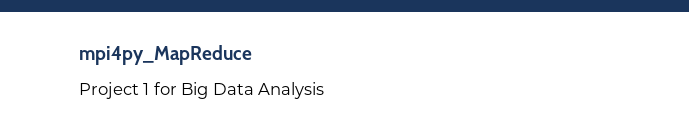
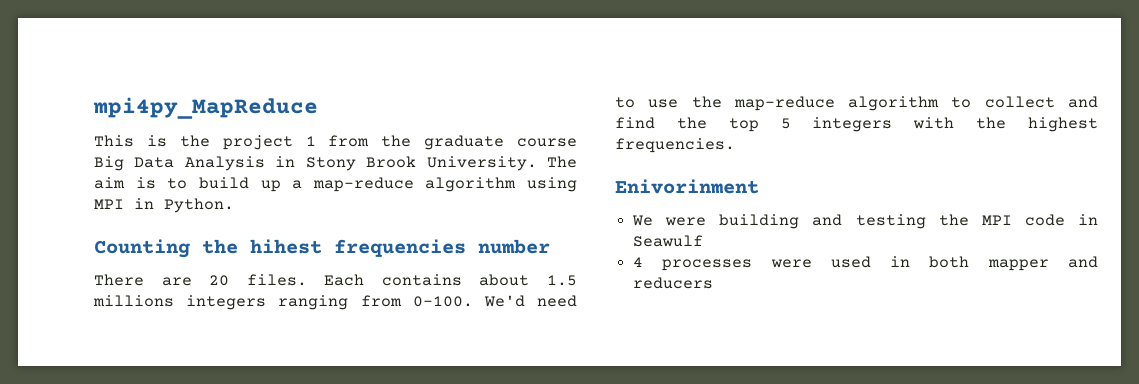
[79,82,325,99] Project 1 for Big Data Analysis -> [94,135,577,150] [94,156,577,171] [94,177,577,192] [94,198,234,213] [94,239,550,258] [94,274,577,286] [93,295,577,310] [615,96,1098,111] [615,117,1098,132] [615,138,735,153] [615,179,759,194] [632,214,1098,229] [633,235,704,247] [633,256,1098,271] [633,277,714,289] This is the project 1 from the graduate course Big Data Analysis in Stony Brook University. The aim is to build up a map-reduce algorithm using MPI in Python. // Counting the hihest frequencies number // There are 20 files. Each contains about 1.5 millions integers ranging from 0-100. We'd need to use the map-reduce algorithm to collect and find the top 5 integers with the highest frequencies. // Enivorinment // We were building and testing the MPI code in Seawulf // 4 processes were used in both mapper and reducers

